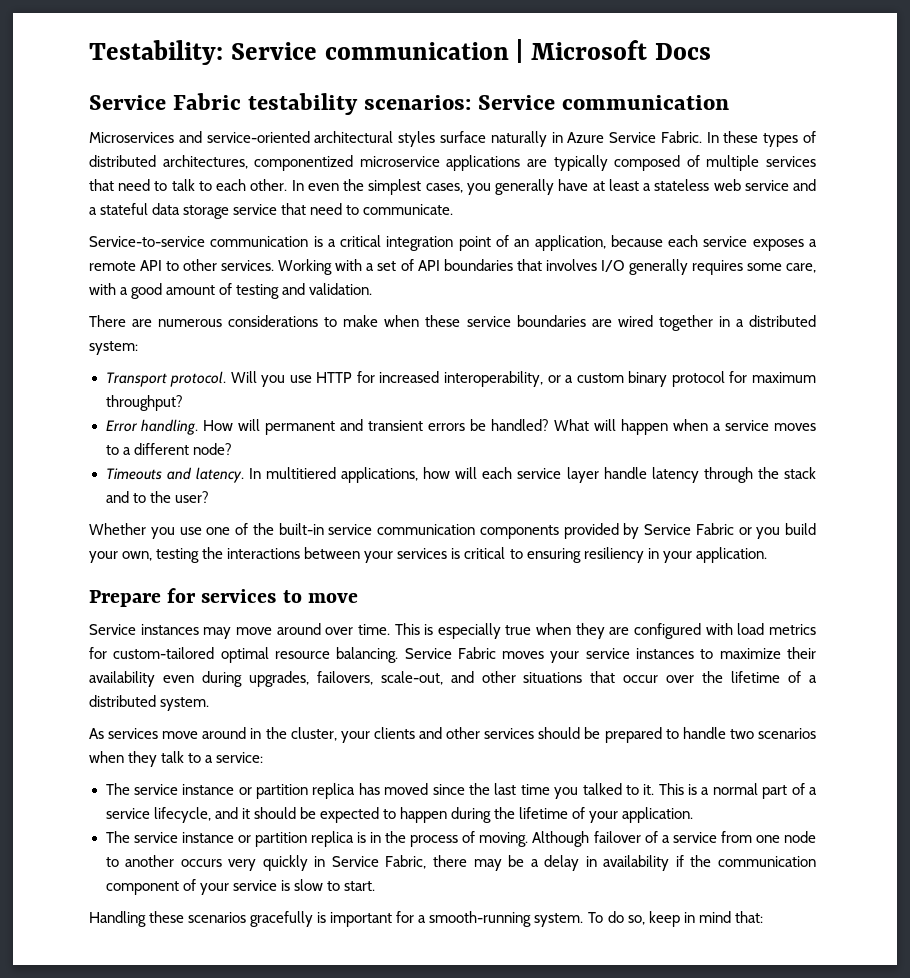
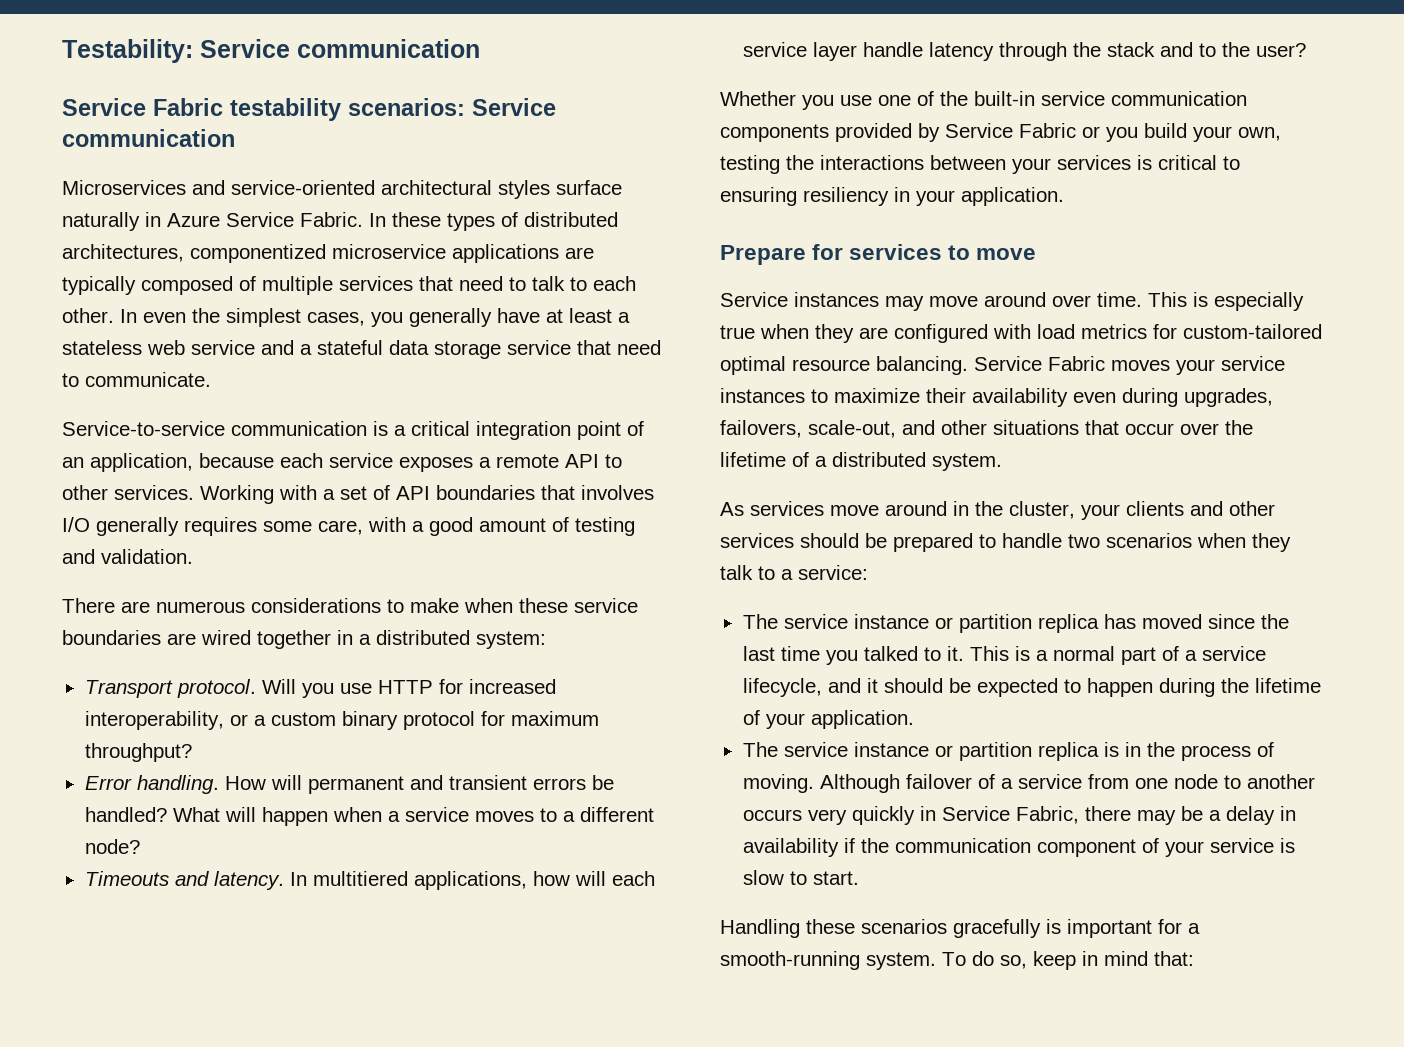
[516,39,712,63] | Microsoft Docs -> (480, 48) none

